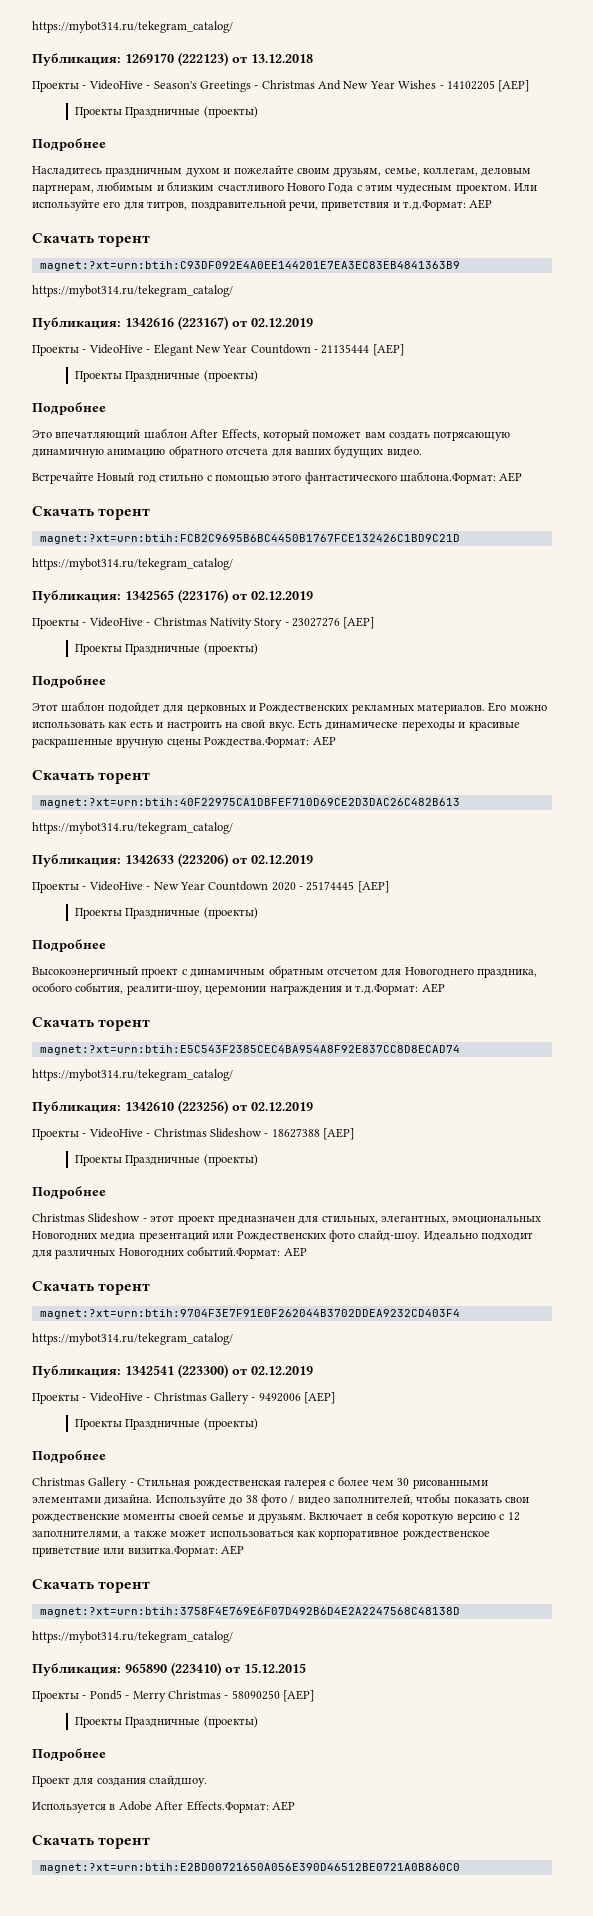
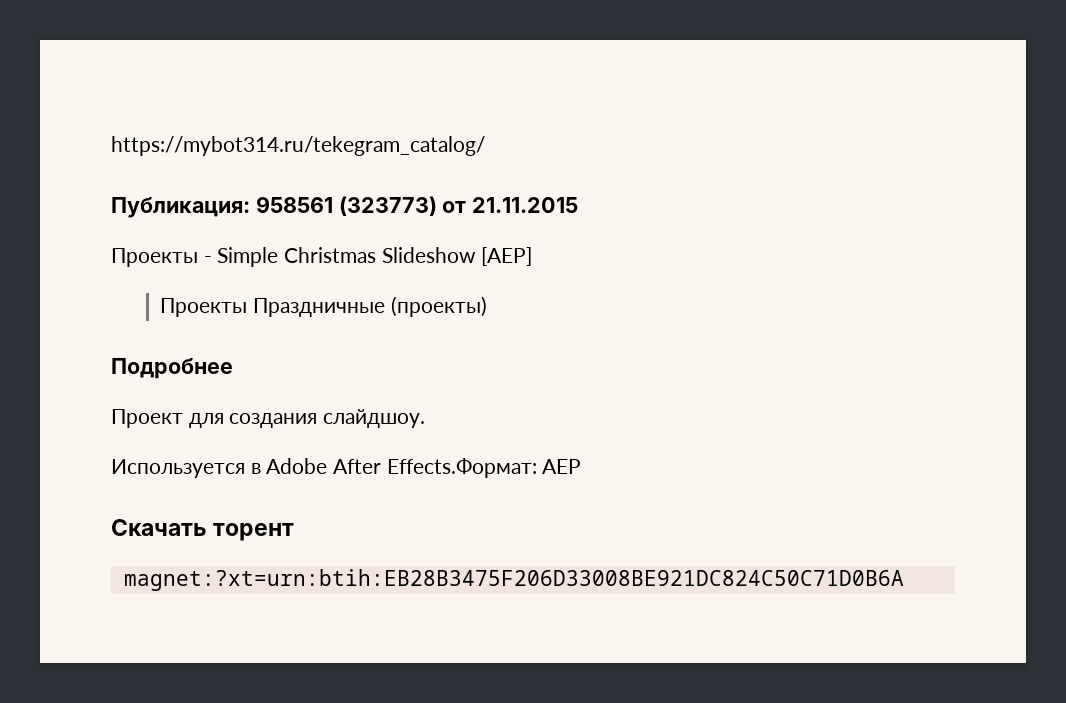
[32,21,233,33] [32,52,313,66] [32,80,530,92] [75,106,258,118] [32,138,106,151] [32,165,532,177] [32,181,538,194] [32,199,493,211] [32,233,151,247] [39,261,460,271] [32,285,233,297] [32,316,313,330] [32,344,404,356] [75,370,258,382] [32,402,106,415] [32,428,511,441] [32,445,422,458] [32,471,523,484] [32,506,151,520] [39,534,460,544] [32,558,233,570] [32,589,313,603] [32,617,375,629] [75,643,258,655] [32,675,106,688] [32,701,547,714] [32,719,520,731] [32,736,336,748] [32,770,151,784] [39,798,460,808] [32,822,233,834] [32,853,313,867] [32,881,389,893] [75,907,258,919] [32,939,106,952] [32,965,537,978] [32,982,445,995] [32,1017,151,1031] [39,1045,460,1055] [32,1069,233,1081] [32,1100,313,1114] [32,1128,354,1140] [75,1154,258,1166] [32,1186,106,1199] [32,1213,542,1225] [32,1230,533,1242] [32,1246,307,1259] [32,1281,151,1295] [39,1309,460,1319] [32,1333,233,1345] [32,1364,313,1378] [32,1392,335,1404] [75,1418,258,1430] [32,1450,106,1463] [32,1476,488,1489] [32,1493,530,1506] [32,1510,520,1523] [32,1530,490,1540] [32,1545,245,1557] [32,1579,151,1593] [39,1607,460,1617] [32,1631,233,1643] [32,1662,306,1676] [32,1690,280,1702] https://mybot314.ru/tekegram_catalog/ // Публикация: 1269170 (222123) от 13.12.2018 // Проекты - VideoHive - Season's Greetings - Christmas And New Year Wishes - 14102205 [AEP] // Проекты Праздничные (проекты) // Подробнее // Насладитесь праздничным духом и пожелайте своим друзьям, семье, коллегам, деловым партнерам, любимым и близким счастливого Нового Года с этим чудесным проектом. Или используйте его для титров, поздравительной речи, приветствия и т.д.Формат: AEP // Скачать торент // magnet:?xt=urn:btih:C93DF092E4A0EE144201E7EA3EC83EB4841363B9 // https://mybot314.ru/tekegram_catalog/ // Публикация: 1342616 (223167) от 02.12.2019 // Проекты - VideoHive - Elegant New Year Countdown - 21135444 [AEP] // Проекты Праздничные (проекты) // Подробнее // Это впечатляющий шаблон After Effects, который поможет вам создать потрясающую динамичную анимацию обратного отсчета для ваших будущих видео. // Встречайте Новый год стильно с помощью этого фантастического шаблона.Формат: AEP // Скачать торент // magnet:?xt=urn:btih:FCB2C9695B6BC4450B1767FCE132426C1BD9C21D // https://mybot314.ru/tekegram_catalog/ // Публикация: 1342565 (223176) от 02.12.2019 // Проекты - VideoHive - Christmas Nativity Story - 23027276 [AEP] // Проекты Праздничные (проекты) // Подробнее // Этот шаблон подойдет для церковных и Рождественских рекламных материалов. Его можно использовать как есть и настроить на свой вкус. Есть динамическе переходы и красивые раскрашенные вручную сцены Рождества.Формат: AEP // Скачать торент // magnet:?xt=urn:btih:40F22975CA1DBFEF710D69CE2D3DAC26C482B613 // https://mybot314.ru/tekegram_catalog/ // Публикация: 1342633 (223206) от 02.12.2019 // Проекты - VideoHive - New Year Countdown 2020 - 25174445 [AEP] // Проекты Праздничные (проекты) // Подробнее // Высокоэнергичный проект с динамичным обратным отсчетом для Новогоднего праздника, особого события, реалити-шоу, церемонии награждения и т.д.Формат: AEP // Скачать торент // magnet:?xt=urn:btih:E5C543F2385CEC4BA954A8F92E837CC8D8ECAD74 // https://mybot314.ru/tekegram_catalog/ // Публикация: 1342610 (223256) от 02.12.2019 // Проекты - VideoHive - Christmas Slideshow - 18627388 [AEP] // Проекты Праздничные (проекты) // Подробнее // Christmas Slideshow - этот проект предназначен для стильных, элегантных, эмоциональных Новогодних медиа презентаций или Рождественских фото слайд-шоу. Идеально подходит для различных Новогодних событий.Формат: AEP // Скачать торент // magnet:?xt=urn:btih:9704F3E7F91E0F262044B3702DDEA9232CD403F4 // https://mybot314.ru/tekegram_catalog/ // Публикация: 1342541 (223300) от 02.12.2019 // Проекты - VideoHive - Christmas Gallery - 9492006 [AEP] // Проекты Праздничные (проекты) // Подробнее // Christmas Gallery - Стильная рождественская галерея с более чем 30 рисованными элементами дизайна. Используйте до 38 фото / видео заполнителей, чтобы показать свои рождественские моменты своей семье и друзьям. Включает в себя короткую версию с 12 заполнителями, а также может использоваться как корпоративное рождественское приветствие или визитка.Формат: AEP // Скачать торент // magnet:?xt=urn:btih:3758F4E769E6F07D492B6D4E2A2247568C48138D // https://mybot314.ru/tekegram_catalog/ // Публикация: 965890 (223410) от 15.12.2015 // Проекты - Pond5 - Merry Christmas - 58090250 -> [111,136,485,156] [111,196,579,218] [111,247,476,267] https://mybot314.ru/tekegram_catalog/ // Публикация: 958561 (323773) от 21.11.2015 // Проекты - Simple Christmas Slideshow
[39,1863,460,1873] magnet:?xt=urn:btih:E2BD00721650A056E390D46512BE0721A0B860C0 -> [123,569,904,591] magnet:?xt=urn:btih:EB28B3475F206D33008BE921DC824C50C71D0B6A

